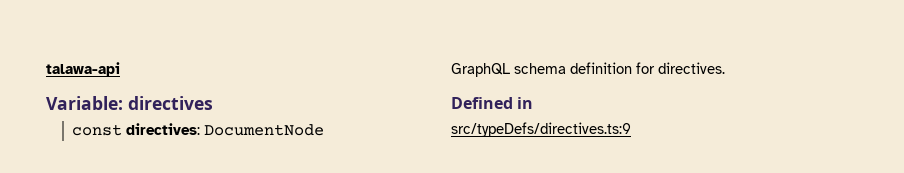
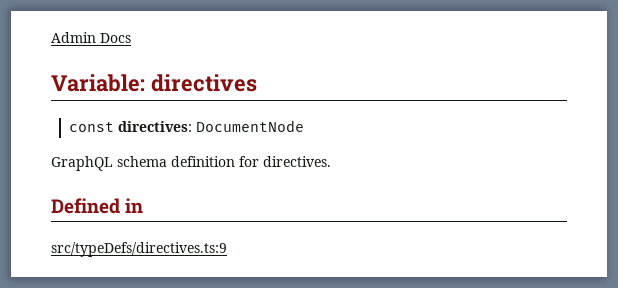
[46,62,120,77] talawa-api -> [51,32,131,43] Admin Docs

